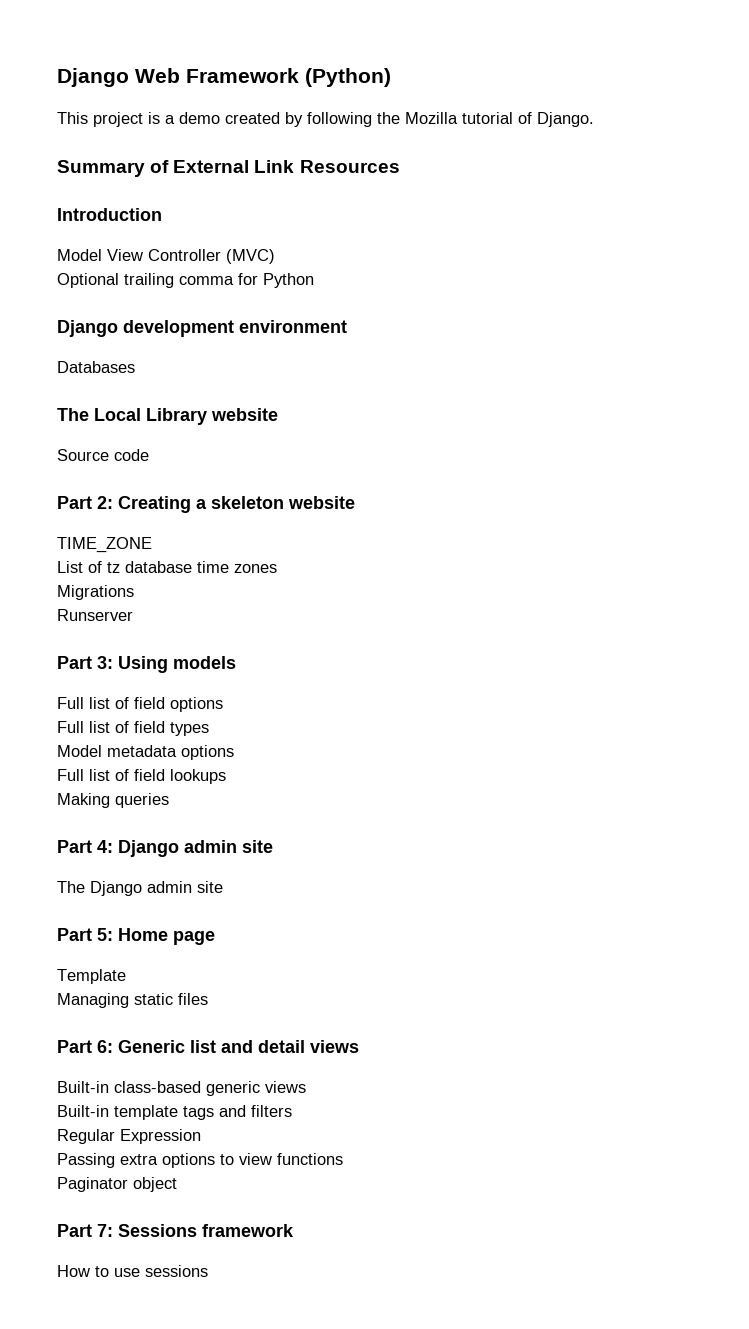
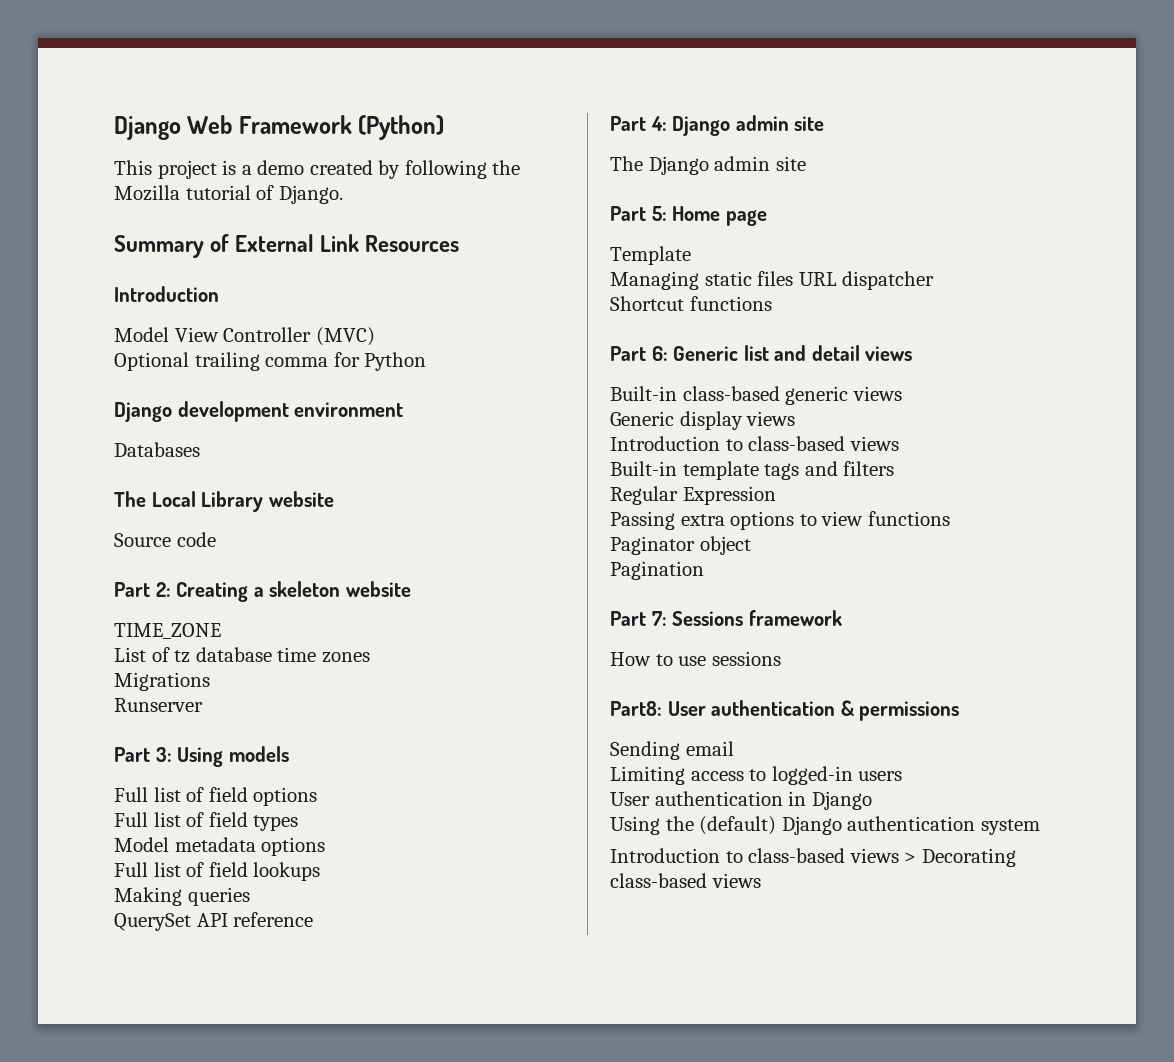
(169, 800) none -> [114,912,314,931] // QuerySet API reference
(208, 999) none -> [798,271,935,290] [610,296,772,311] URL dispatcher // Shortcut functions
(306, 1087) none -> [610,411,796,430] [610,436,899,451] // Generic display views // Introduction to class-based views
(177, 1184) none -> [610,561,704,580] // Pagination
(208, 1271) none -> [610,700,960,721] [610,741,734,760] [610,766,903,785] [610,791,872,810] [610,816,1040,835] [610,848,1016,867] [610,873,761,888] // Part8: User authentication & permissions // Sending email // Limiting access to logged-in users // User authentication in Django // Using the (default) Django authentication system // Introduction to class-based views > Decorating class-based views

